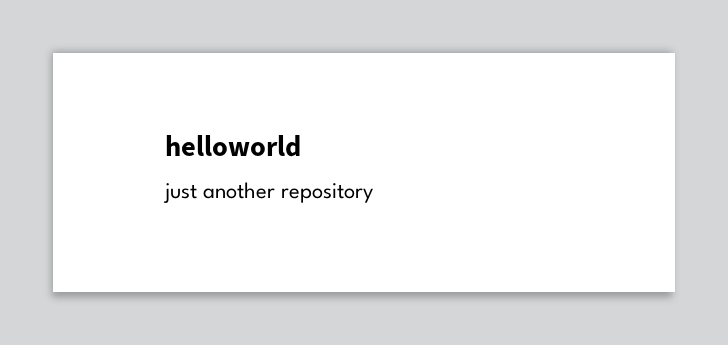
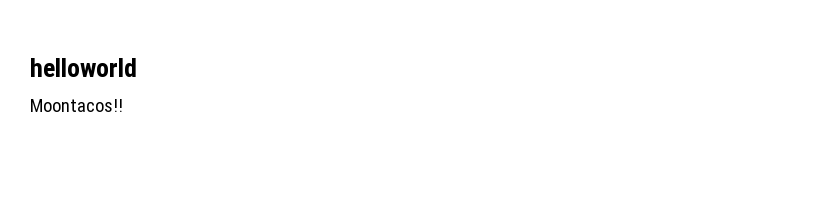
[163,182,374,203] just another repository -> [30,99,123,112] Moontacos!!

